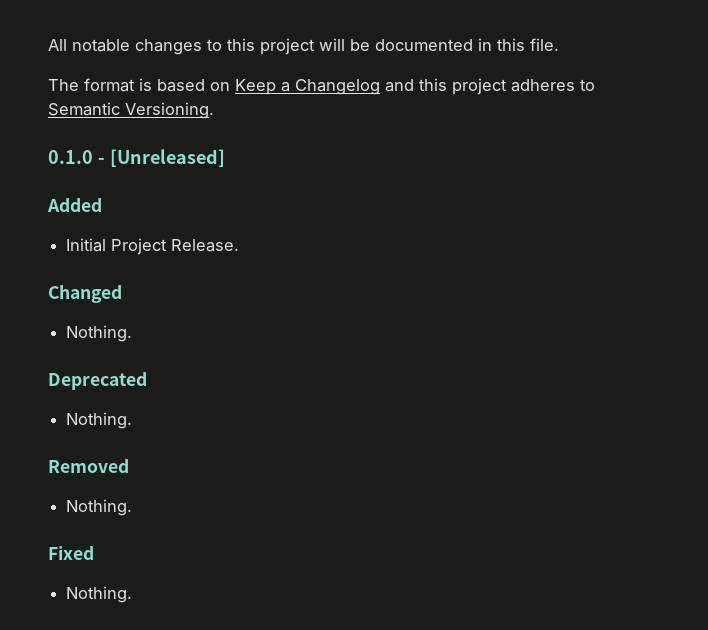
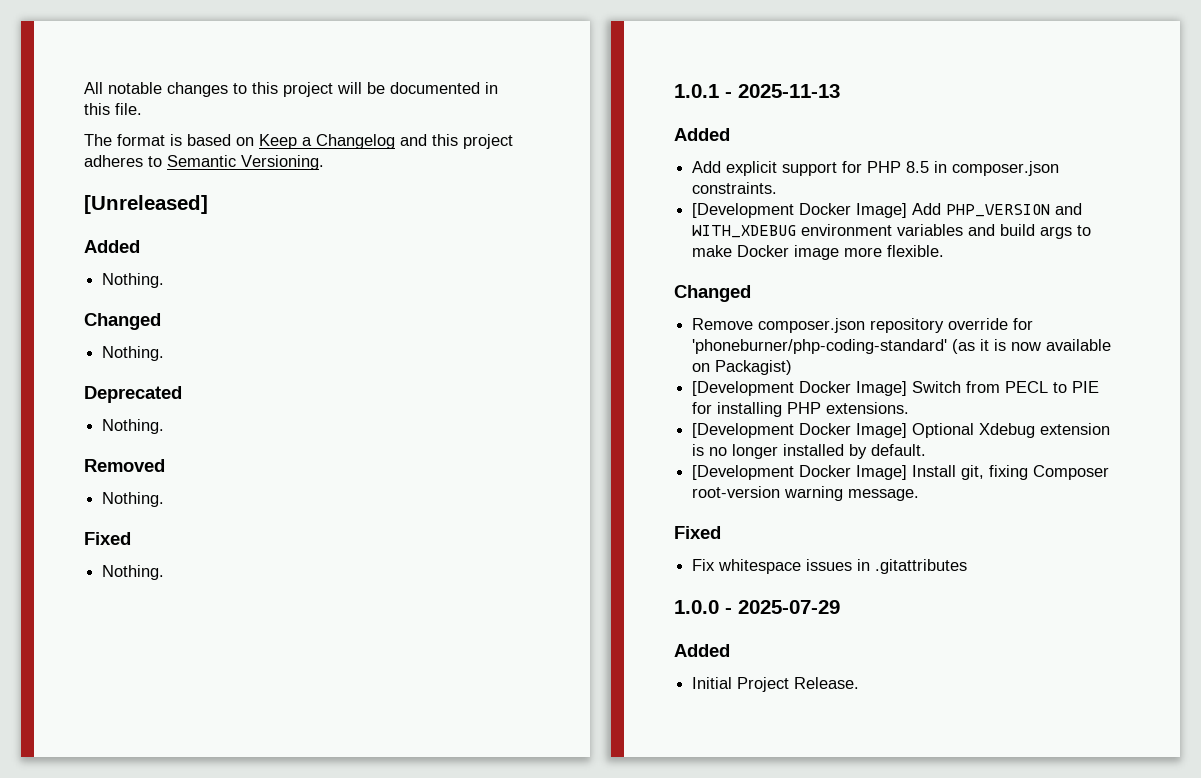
[48,150,105,164] 0.1.0 - -> (324, 162) none
[66,238,240,255] Initial Project Release. -> [102,273,165,288] Nothing.
(133, 594) none -> [674,84,840,98] [674,128,730,141] [692,161,1060,176] [692,182,778,194] [692,203,1083,218] [692,224,1092,239] [692,245,945,260] [674,285,751,302] [692,318,1034,333] [692,339,1112,354] [692,360,793,375] [692,381,1100,396] [692,402,910,417] [692,423,1111,438] [692,444,927,459] [692,465,1110,480] [692,486,920,501] [674,526,721,539] [692,559,968,574] [674,600,840,614] [674,644,730,657] [692,677,860,692] // 1.0.1 - 2025-11-13 // Added // Add explicit support for PHP 8.5 in composer.json constraints. // [Development Docker Image] Add PHP_VERSION and WITH_XDEBUG environment variables and build args to make Docker image more flexible. // Changed // Remove composer.json repository override for 'phoneburner/php-coding-standard' (as it is now available on Packagist) // [Development Docker Image] Switch from PECL to PIE for installing PHP extensions. // [Development Docker Image] Optional Xdebug extension is no longer installed by default. // [Development Docker Image] Install git, fixing Composer root-version warning message. // Fixed // Fix whitespace issues in .gitattributes // 1.0.0 - 2025-07-29 // Added // Initial Project Release.

